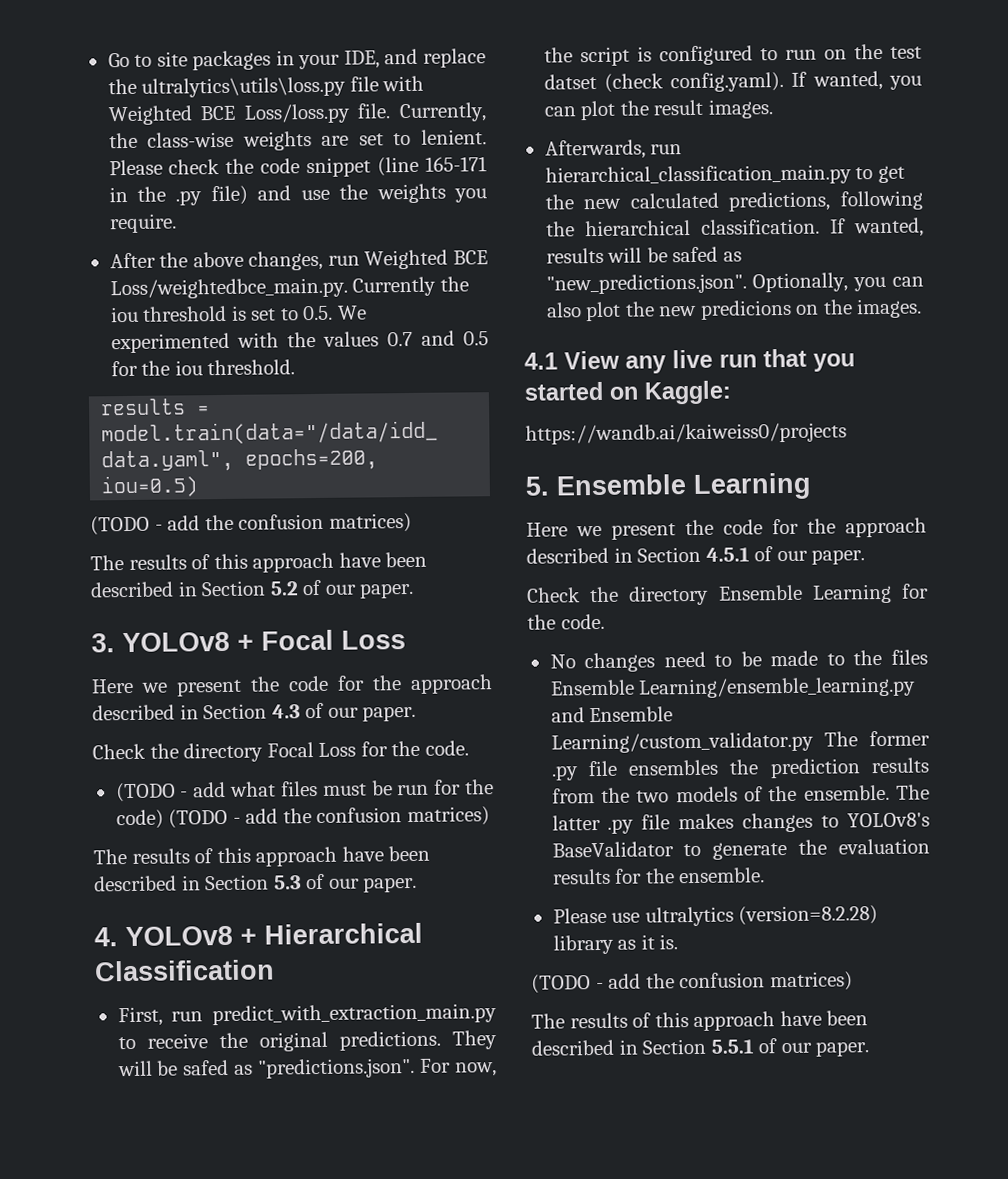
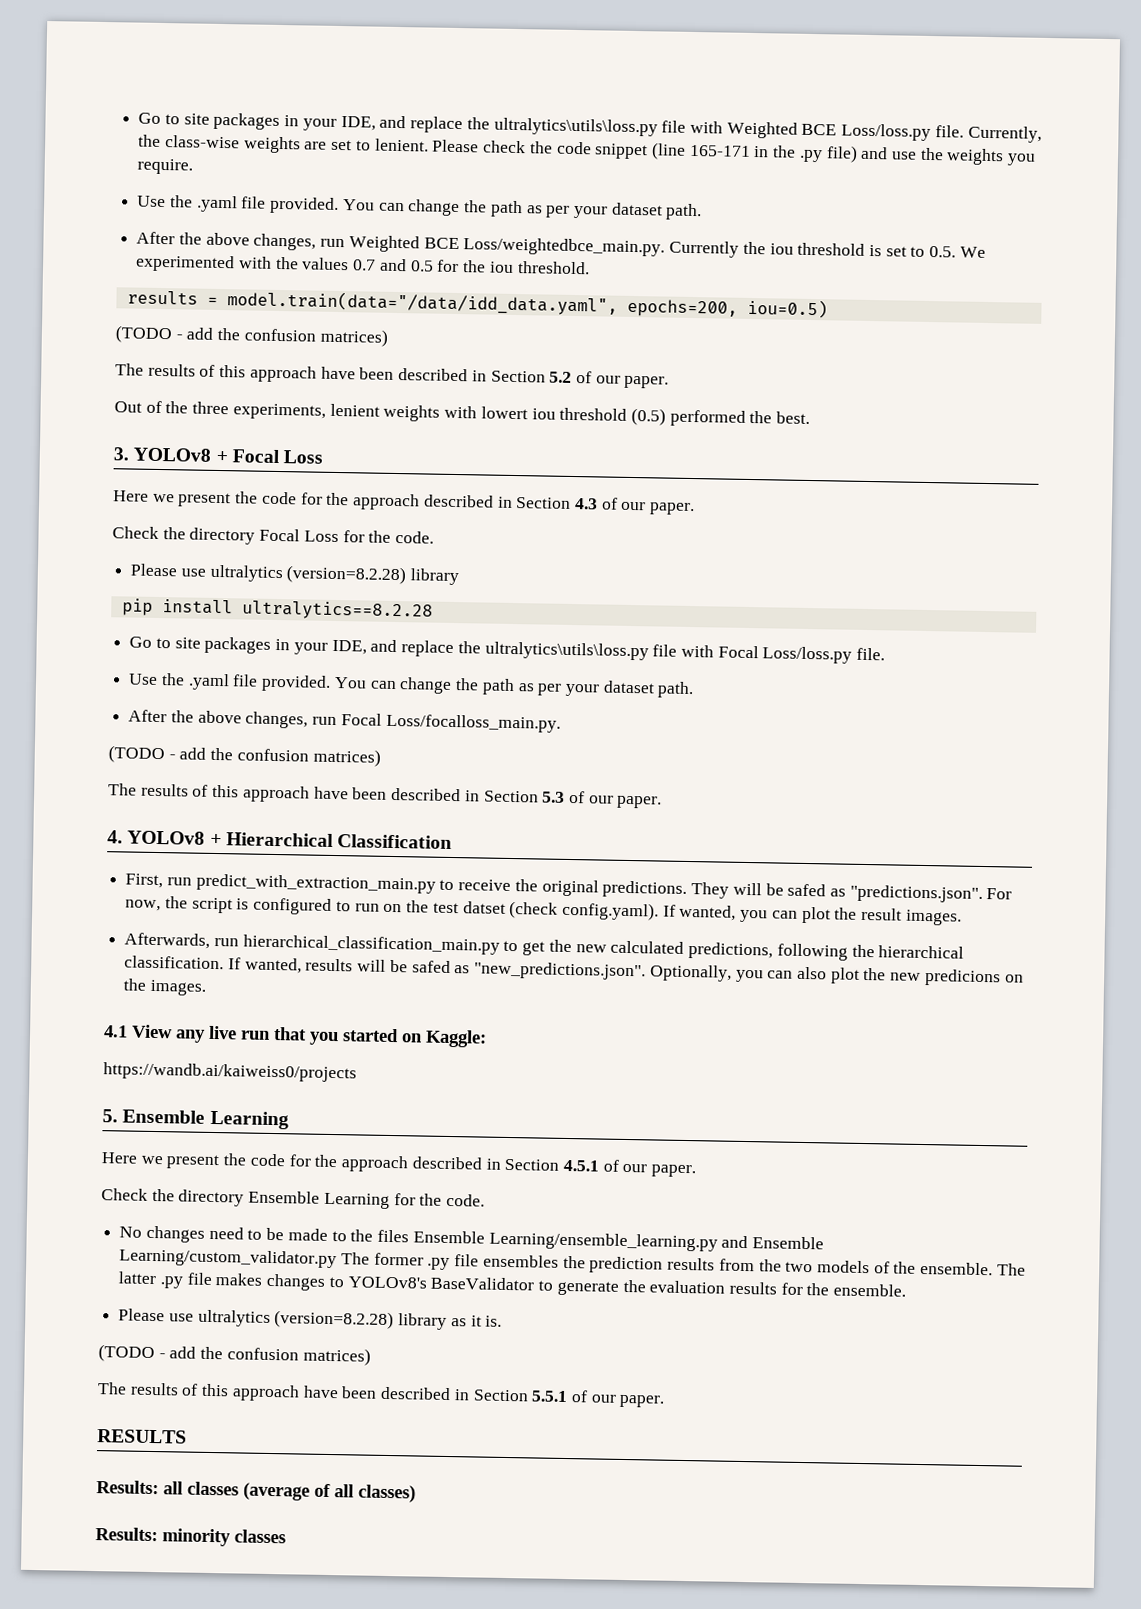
(177, 223) none -> [137,195,703,221] // Use the .yaml file provided. You can change the path as per your dataset path.
(415, 590) none -> [114,400,811,427] // Out of the three experiments, lenient weights with lowert iou threshold (0.5) performed the best.
[115,779,495,803] [115,809,164,830] (TODO - add what files must be run for the code) -> [130,563,460,586] [121,598,433,621] [129,636,886,664] [128,673,695,699] [128,709,561,733] Please use ultralytics (version=8.2.28) library // pip install ultralytics==8.2.28 // Go to site packages in your IDE, and replace the ultralytics\utils\loss.py file with Focal Loss/loss.py file. // Use the .yaml file provided. You can change the path as per your dataset path. // After the above changes, run Focal Loss/focalloss_main.py. //
(870, 1049) none -> [97,1429,187,1444] [96,1480,416,1503] [95,1527,286,1547] // RESULTS // Results: all classes (average of all classes) // Results: minority classes

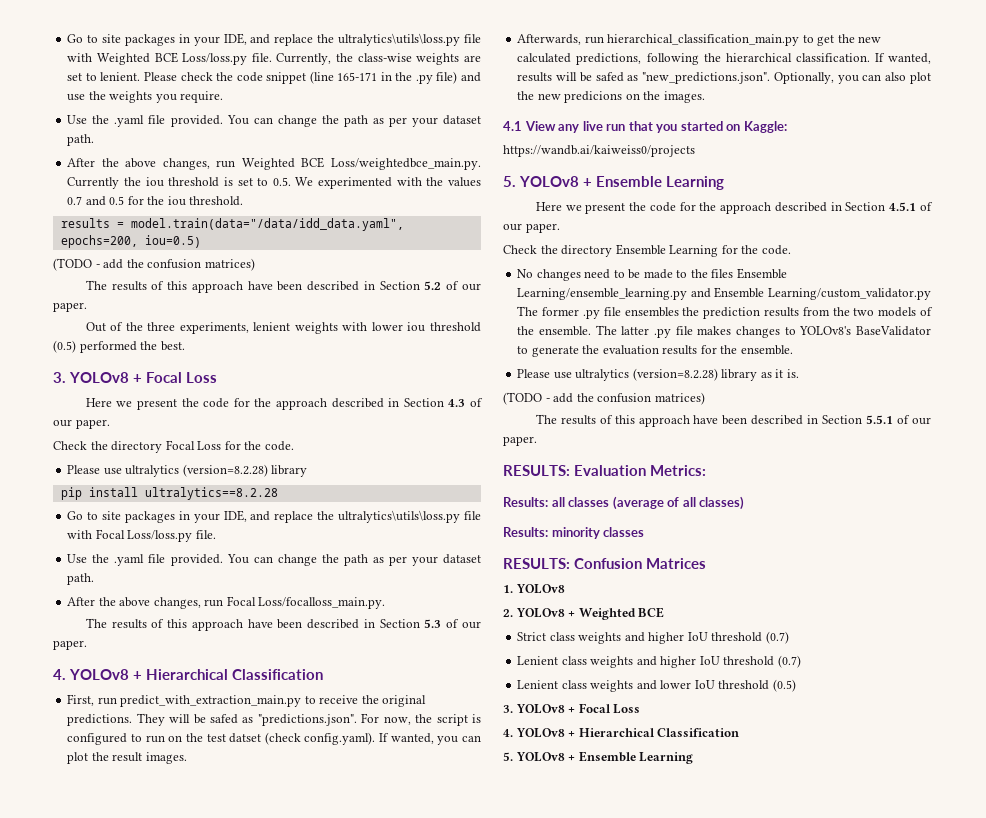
[480,406,528,420] lowert -> [371,322,403,331] lower
[108,745,381,767] // (TODO - add the confusion matrices) -> (386, 603) none
(118, 1116) none -> [519,176,592,187] YOLOv8 +
[97,1429,187,1444] RESULTS -> [503,465,706,476] RESULTS: Evaluation Metrics:
(286, 1536) none -> [503,558,706,569] [503,584,565,594] [503,607,665,620] [517,631,789,644] [517,655,801,668] [517,679,796,692] [503,703,641,714] [503,728,740,738] [503,751,694,764] // RESULTS: Confusion Matrices // 1. YOLOv8 // 2. YOLOv8 + Weighted BCE // Strict class weights and higher IoU threshold (0.7) // Lenient class weights and higher IoU threshold (0.7) // Lenient class weights and lower IoU threshold (0.5) // 3. YOLOv8 + Focal Loss // 4. YOLOv8 + Hierarchical Classification // 5. YOLOv8 + Ensemble Learning

